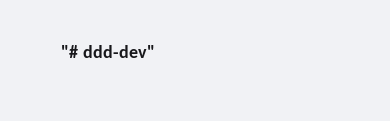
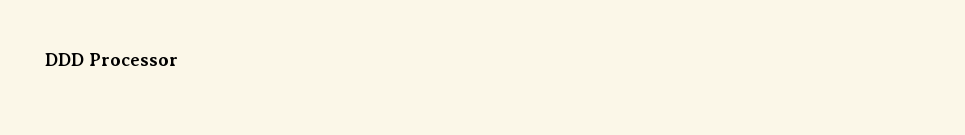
[61,45,155,58] "# ddd-dev" -> [45,53,178,66] DDD Processor

